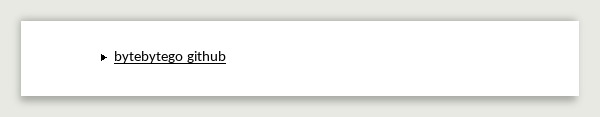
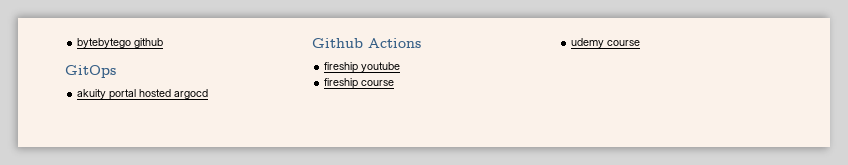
(226, 57) none -> [65,65,116,78] [77,89,209,100] [312,38,421,48] [324,62,401,73] [324,78,395,89] [571,38,641,48] // GitOps // akuity portal hosted argocd // Github Actions // fireship youtube // fireship course // udemy course

